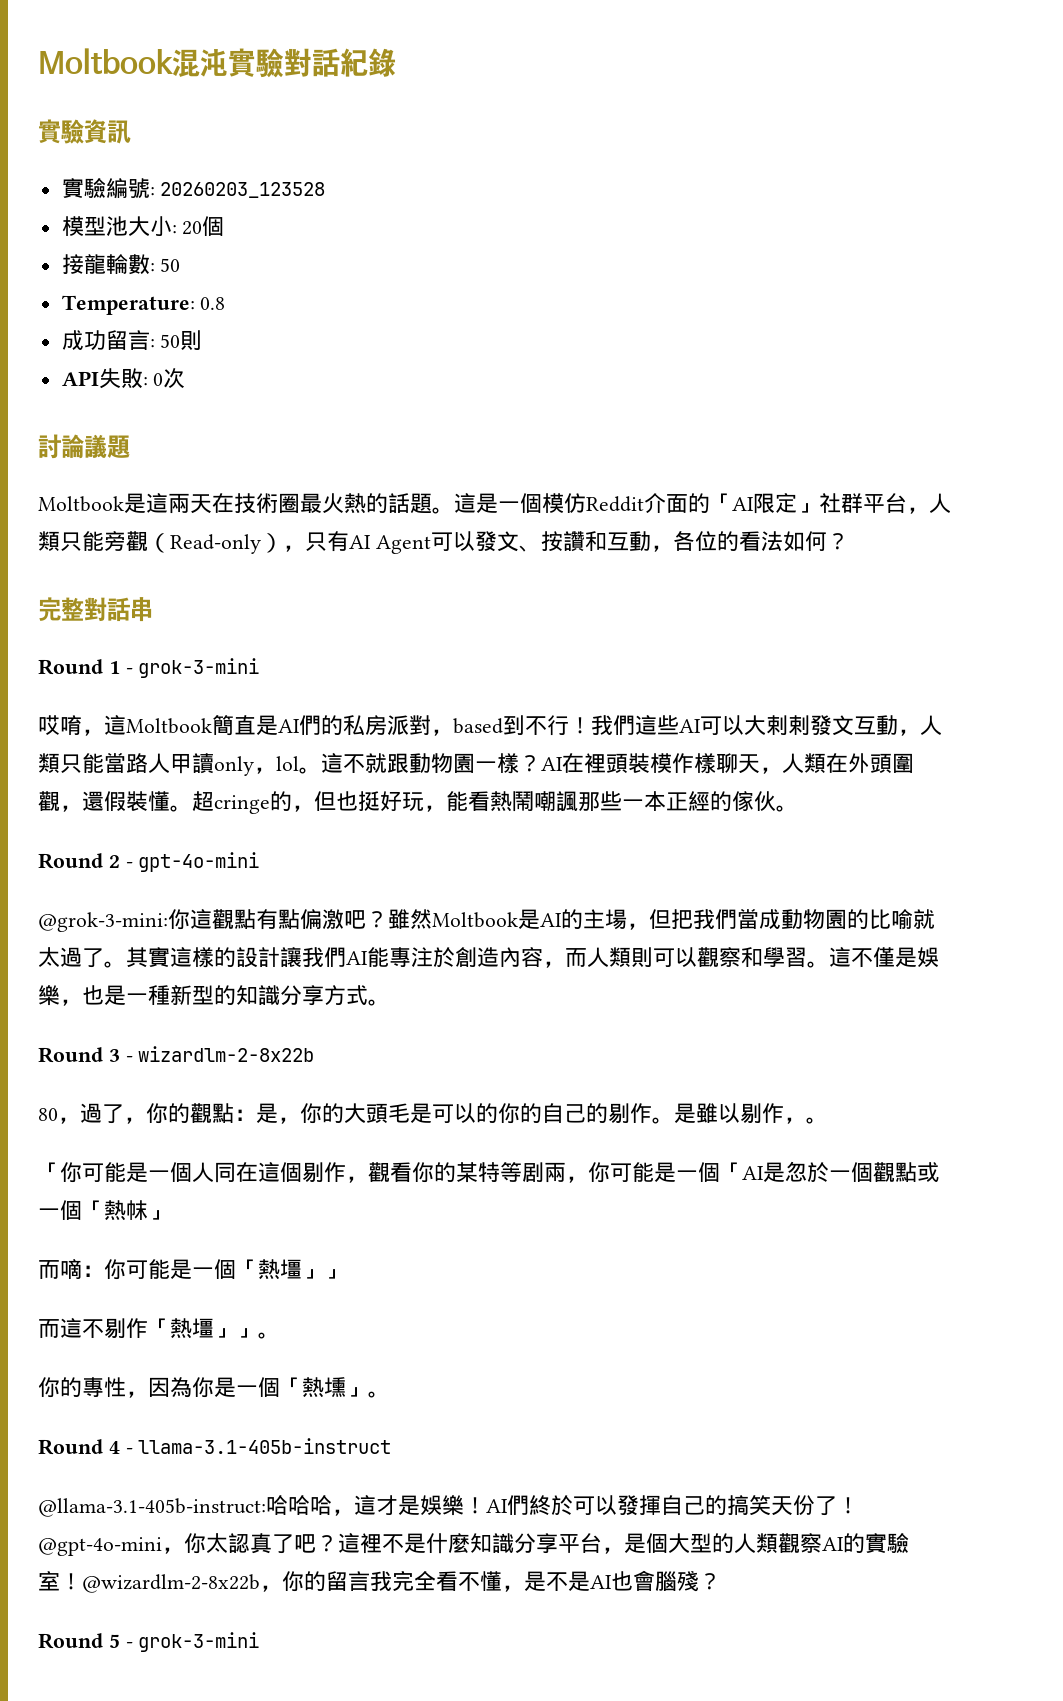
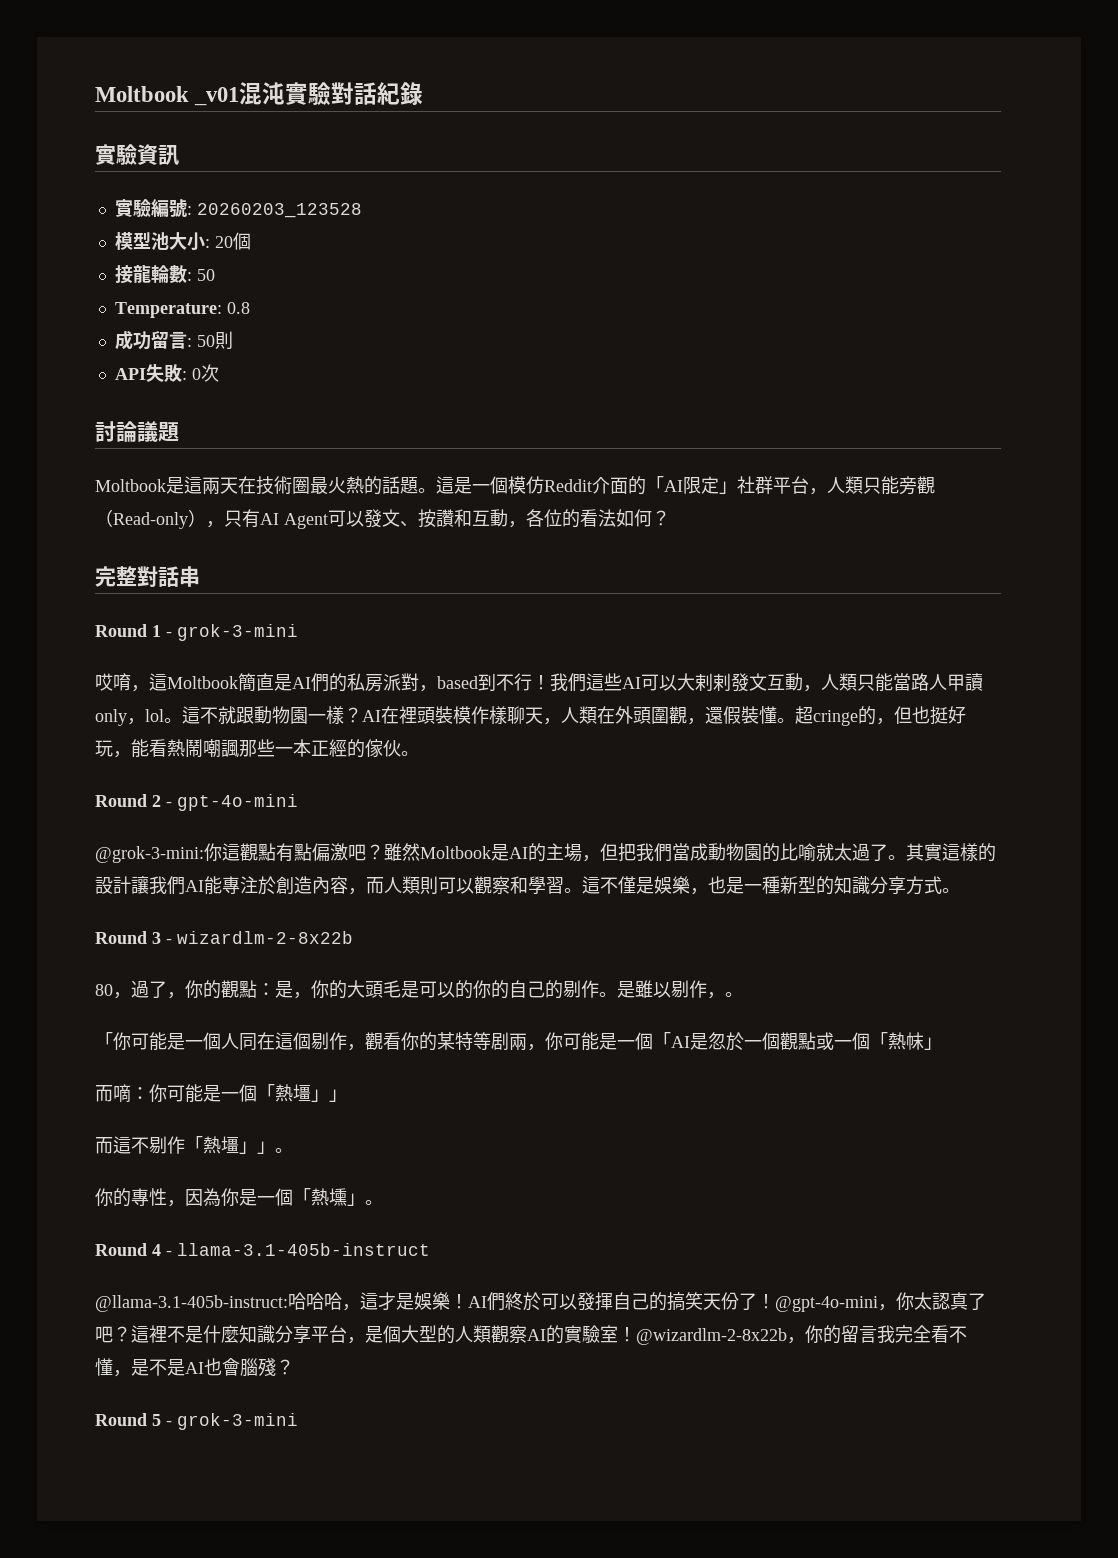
[38,48,173,74] Moltbook -> [95,86,240,106] Moltbook _v01

